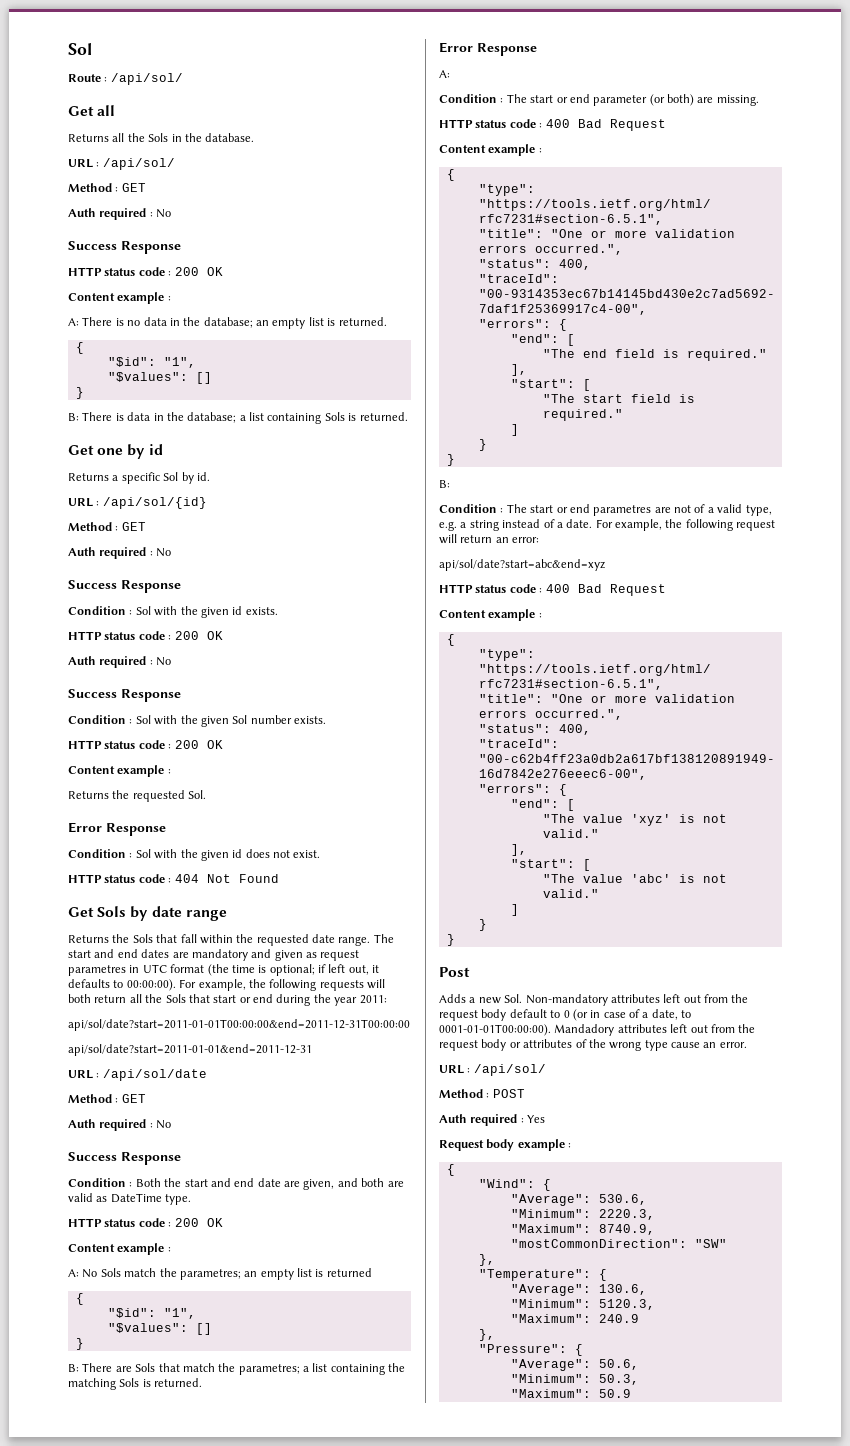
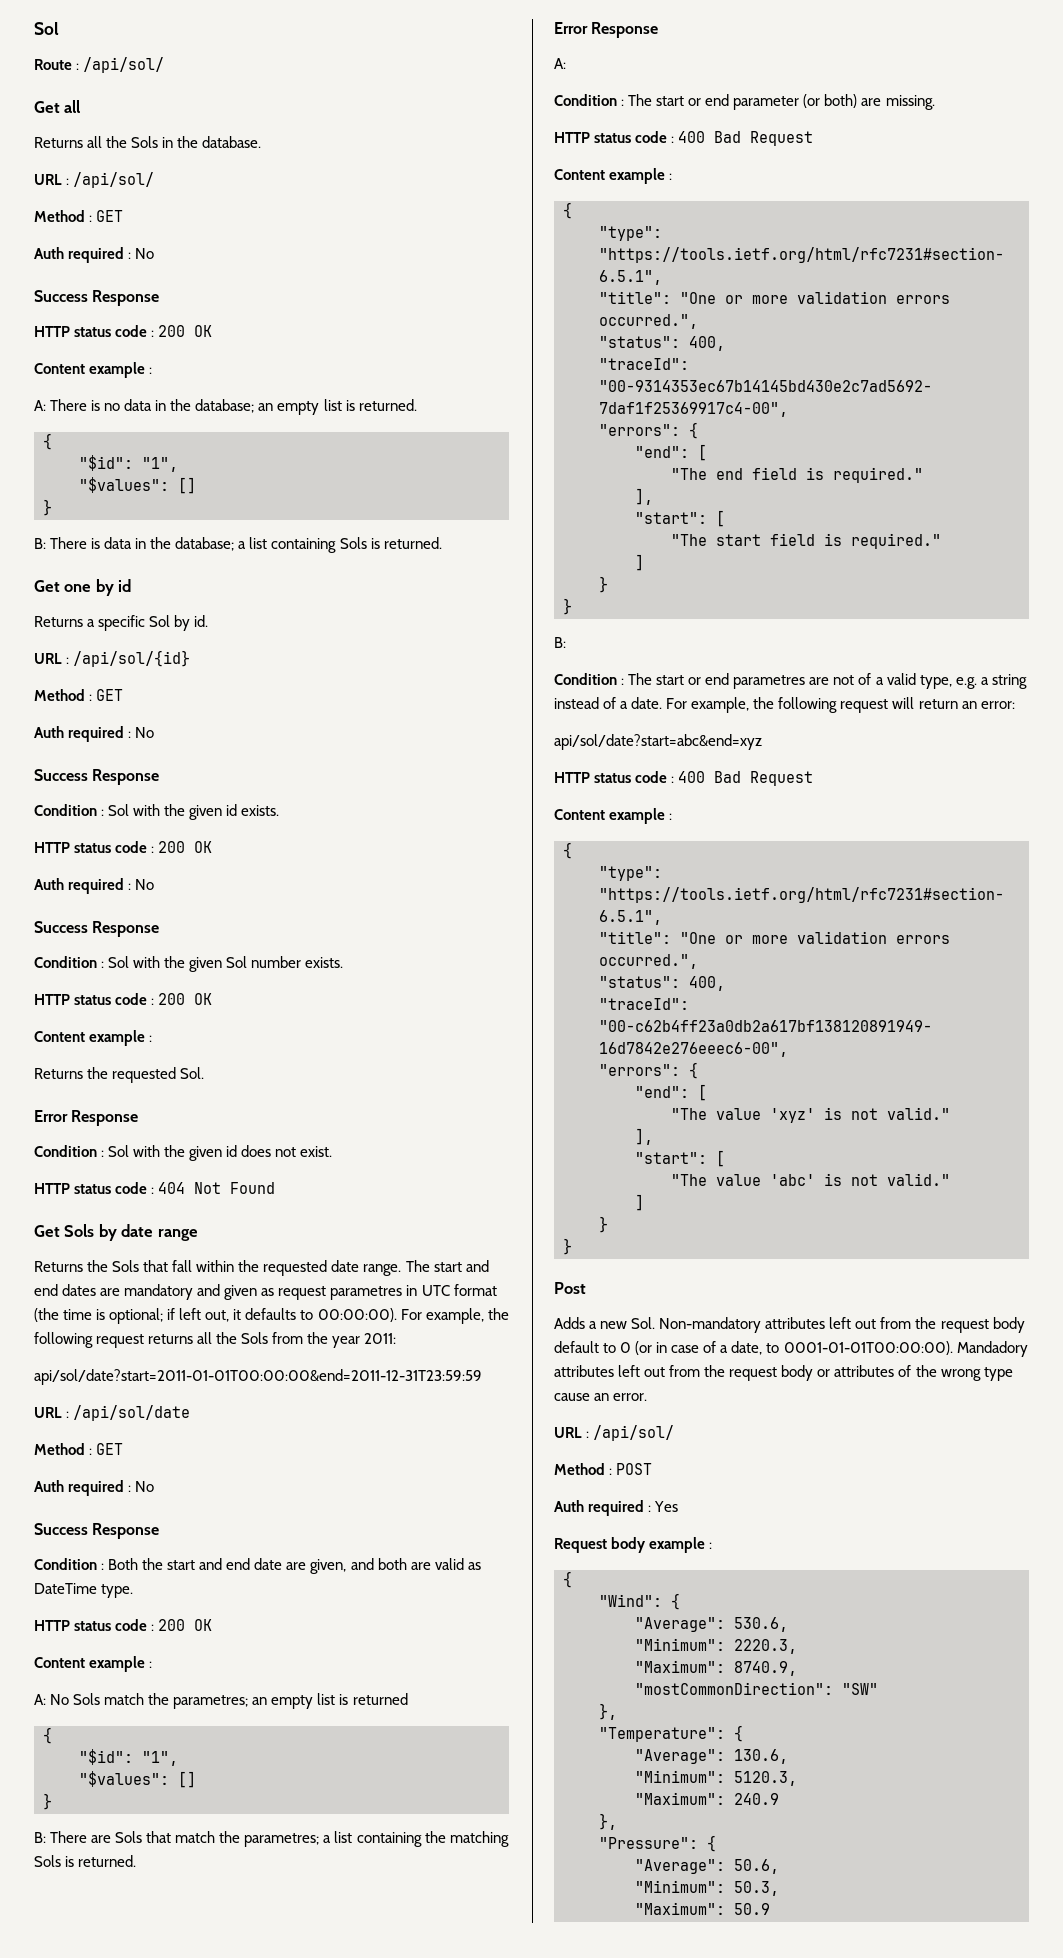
[319,979,385,991] [68,994,311,1006] requests will both return all the Sols that start or end during -> [96,1332,304,1348] request returns all the Sols from
[68,1019,410,1031] [68,1044,312,1056] api/sol/date?start=2011-01-01T00:00:00&end=2011-12-31T00:00:00 // api/sol/date?start=2011-01-01&end=2011-12-31 -> [34,1369,482,1385] api/sol/date?start=2011-01-01T00:00:00&end=2011-12-31T23:59:59

